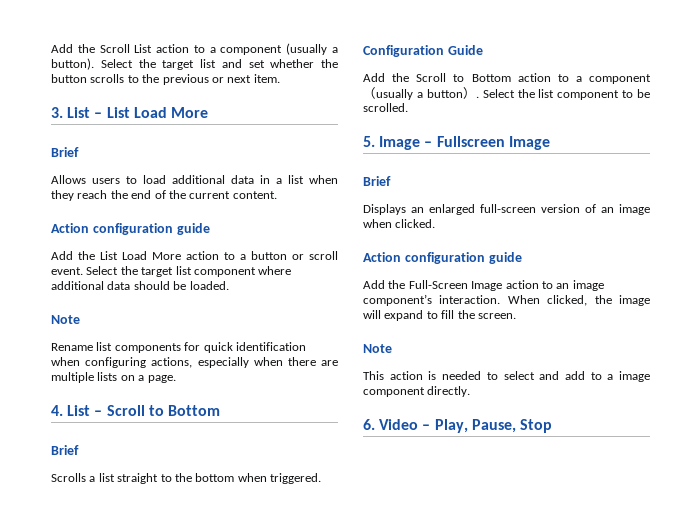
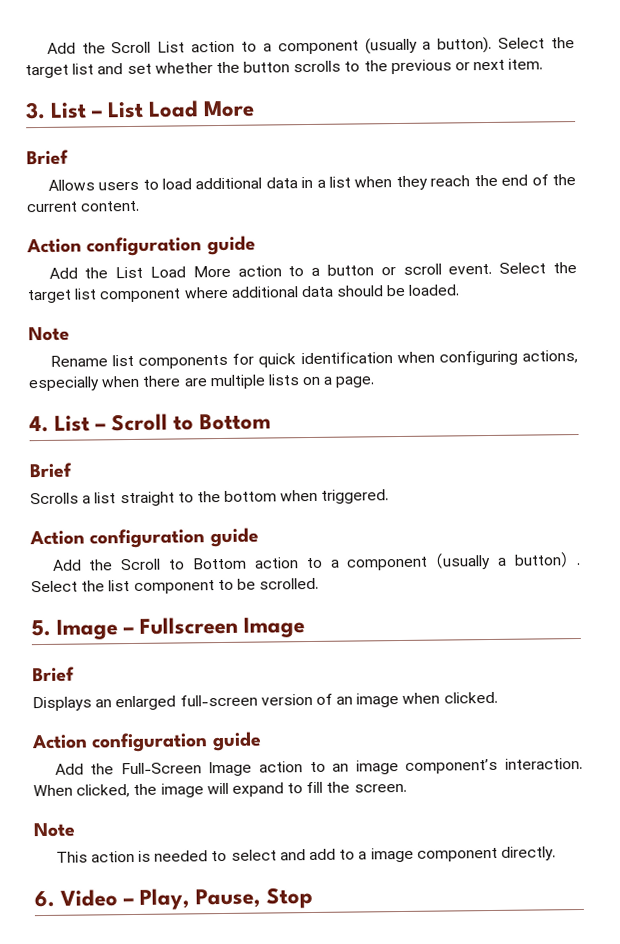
[363,45,483,57] Configuration Guide -> [29,527,259,549] Action configuration guide

